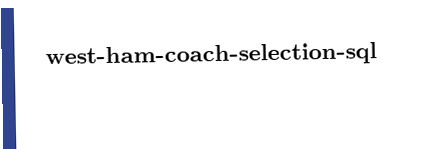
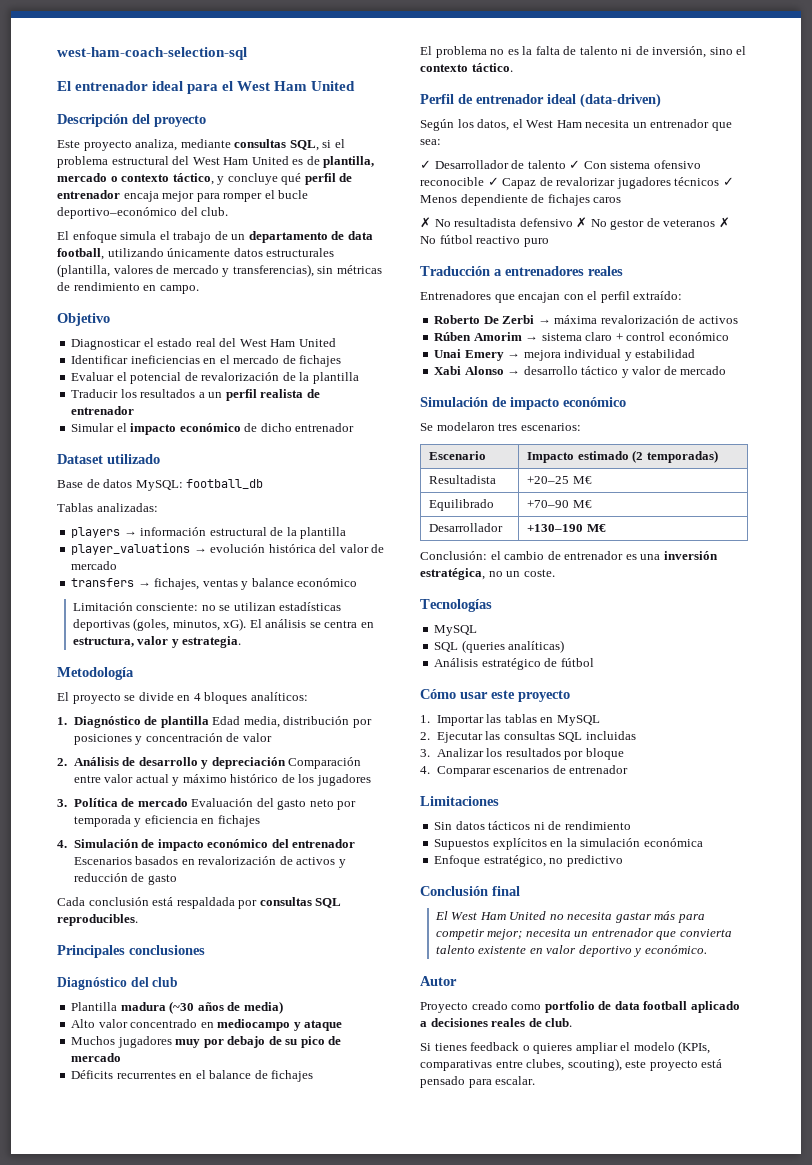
(377, 56) none -> [57,81,356,94] [57,114,206,127] [57,139,345,151] [57,156,375,168] [57,173,353,185] [57,190,309,202] [57,207,229,219] [57,231,373,243] [57,248,335,260] [57,264,382,277] [57,282,199,294] [57,313,110,326] [71,338,336,350] [71,355,342,367] [71,372,359,384] [71,389,320,401] [71,406,135,415] [71,423,355,435] [57,454,160,464] [57,479,264,491] [57,503,158,512] [71,527,347,539] [71,543,385,555] [71,561,118,570] [71,578,358,590] [72,602,342,611] [72,618,374,631] [72,636,242,648] [57,667,134,680] [57,692,308,704] [57,716,372,728] [73,733,272,745] [57,757,362,769] [73,774,371,786] [57,798,357,810] [73,815,260,827] [57,839,356,851] [73,856,346,868] [73,873,177,885] [57,897,342,909] [57,914,138,926] [57,945,205,958] [57,977,179,990] [71,1001,283,1014] [71,1019,343,1031] [71,1036,342,1048] [71,1053,122,1062] [71,1070,314,1082] [420,46,747,58] [420,63,513,72] [420,93,661,108] [420,119,732,131] [420,139,441,145] [420,160,701,169] [420,177,734,189] [420,194,622,206] [420,217,730,230] [420,235,549,247] [420,266,623,276] [420,291,683,303] [434,315,738,324] [434,332,729,341] [434,349,696,361] [434,366,727,378] [420,397,626,410] [420,422,581,431] [429,451,487,460] [527,450,718,463] [429,475,497,484] [527,476,592,484] [429,499,495,511] [527,500,592,508] [429,523,504,532] [527,524,606,532] [420,551,718,560] [420,568,555,580] [420,599,492,612] [434,625,478,636] [434,640,565,653] [434,658,594,670] [420,689,570,702] [420,714,600,726] [420,731,636,743] [420,748,624,760] [420,765,629,777] [420,796,499,806] [434,821,631,830] [434,838,703,850] [434,855,623,867] [420,886,520,896] [434,911,705,923] [435,928,732,940] [435,945,707,957] [420,976,457,986] [420,1001,740,1013] [420,1018,573,1027] [420,1041,711,1054] [420,1058,723,1071] [420,1076,536,1088] // El entrenador ideal para el West Ham United // Descripción del proyecto // Este proyecto analiza, mediante consultas SQL, si el problema estructural del West Ham United es de plantilla, mercado o contexto táctico, y concluye qué perfil de entrenador encaja mejor para romper el bucle deportivo–económico del club. // El enfoque simula el trabajo de un departamento de data football, utilizando únicamente datos estructurales (plantilla, valores de mercado y transferencias), sin métricas de rendimiento en campo. // Objetivo // Diagnosticar el estado real del West Ham United // Identificar ineficiencias en el mercado de fichajes // Evaluar el potencial de revalorización de la plantilla // Traducir los resultados a un perfil realista de entrenador // Simular el impacto económico de dicho entrenador // Dataset utilizado // Base de datos MySQL: football_db // Tablas analizadas: // players → información estructural de la plantilla // player_valuations → evolución histórica del valor de mercado // transfers → fichajes, ventas y balance económico // Limitación consciente: no se utilizan estadísticas deportivas (goles, minutos, xG). El análisis se centra en estructura, valor y estrategia. // Metodología // El proyecto se divide en 4 bloques analíticos: // 1. Diagnóstico de plantilla Edad media, distribución por posiciones y concentración de valor // 2. Análisis de desarrollo y depreciación Comparación entre valor actual y máximo histórico de los jugadores // 3. Política de mercado Evaluación del gasto neto por temporada y eficiencia en fichajes // 4. Simulación de impacto económico del entrenador Escenarios basados en revalorización de activos y reducción de gasto // Cada conclusión está respaldada por consultas SQL reproducibles. // Principales conclusiones // Diagnóstico del club // Plantilla madura (~30 años de media) // Alto valor concentrado en mediocampo y ataque // Muchos jugadores muy por debajo de su pico de mercado // Déficits recurrentes en el balance de fichajes // El problema no es la falta de talento ni de inversión, sino el contexto táctico. // Perfil de entrenador ideal (data-driven) // Según los datos, el West Ham necesita un entrenador que sea: // ✓ Desarrollador de talento ✓ Con sistema ofensivo reconocible ✓ Capaz de revalorizar jugadores técnicos ✓ Menos dependiente de fichajes caros // ✗ No resultadista defensivo ✗ No gestor de veteranos ✗ No fútbol reactivo puro // Traducción a entrenadores reales // Entrenadores que encajan con el perfil extraído: // Roberto De Zerbi → máxima revalorización de activos // Rúben Amorim → sistema claro + control económico // Unai Emery → mejora individual y estabilidad // Xabi Alonso → desarrollo táctico y valor de mercado // Simulación de impacto económico // Se modelaron tres escenarios: // Escenario | Impacto estimado (2 temporadas) // Resultadista | +20–25 M€ // Equilibrado | +70–90 M€ // Desarrollador | +130–190 M€ // Conclusión: el cambio de entrenador es una inversión estratégica, no un coste. // Tecnologías // MySQL // SQL (queries analíticas) // Análisis estratégico de fútbol // Cómo usar este proyecto // 1. Importar las tablas en MySQL // 2. Ejecutar las consultas SQL incluidas // 3. Analizar los resultados por bloque // 4. Comparar escenarios de entrenador // Limitaciones // Sin datos tácticos ni de rendimiento // Supuestos explícitos en la simulación económica // Enfoque estratégico, no predictivo // Conclusión final // El West Ham United no necesita gastar más para competir mejor; necesita un entrenador que convierta talento existente en valor deportivo y económico. // Autor // Proyecto creado como portfolio de data football aplicado a decisiones reales de club. // Si tienes feedback o quieres ampliar el modelo (KPIs, comparativas entre clubes, scouting), este proyecto está pensado para escalar.

